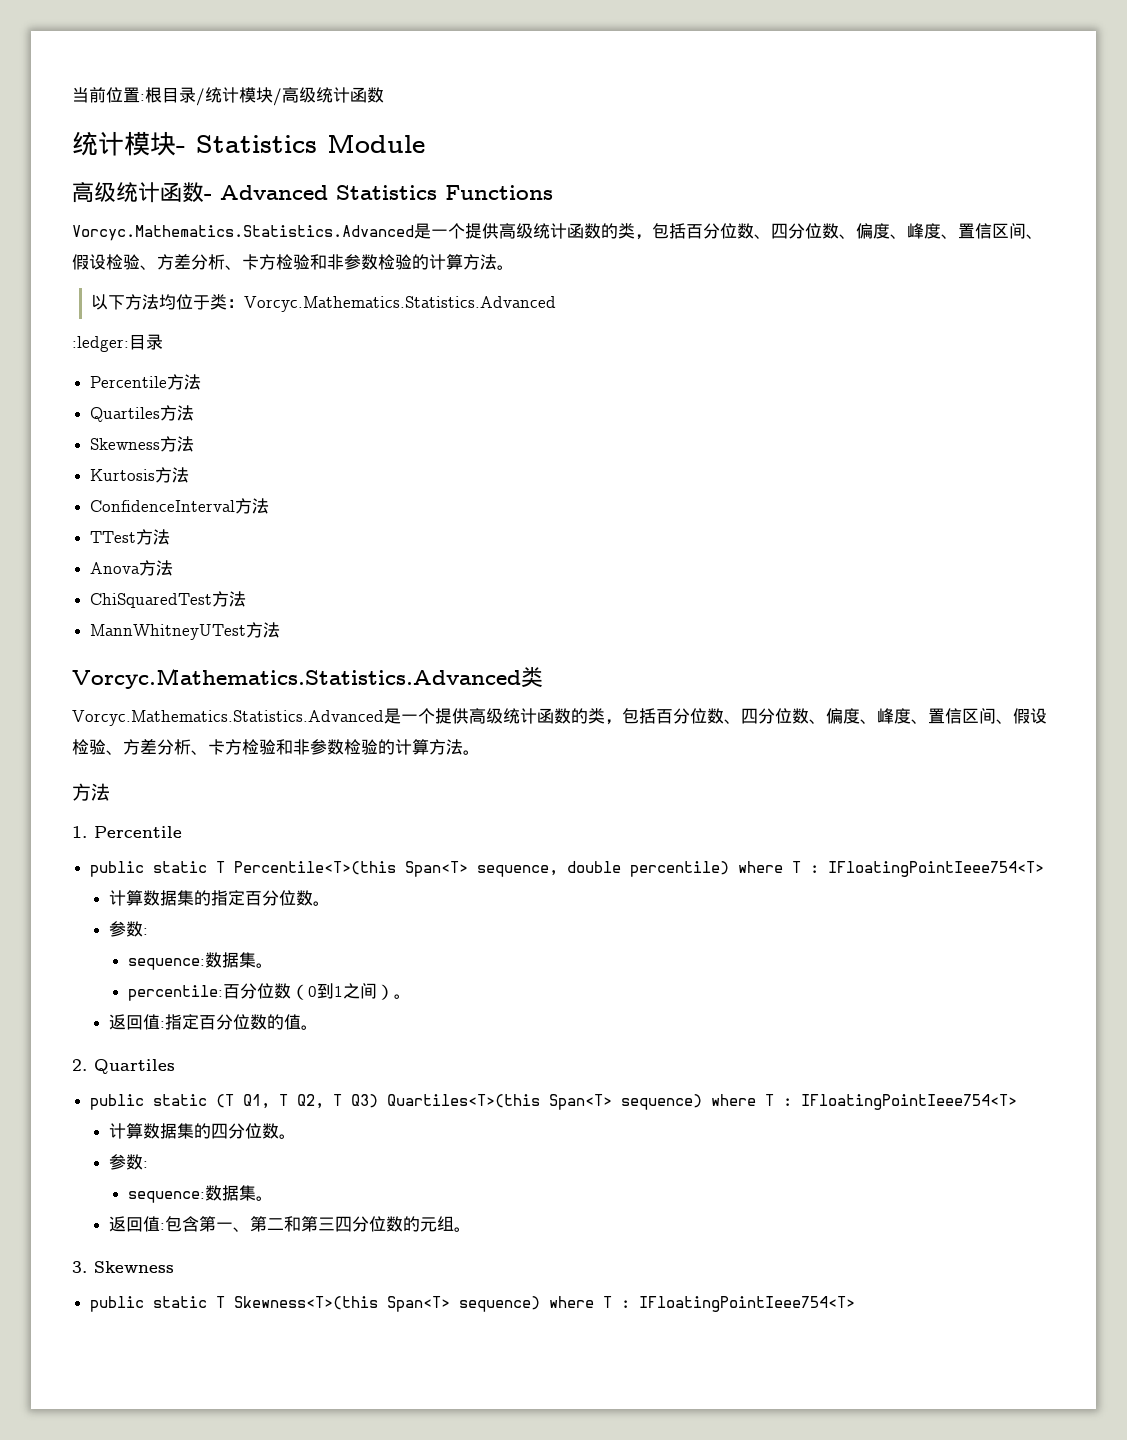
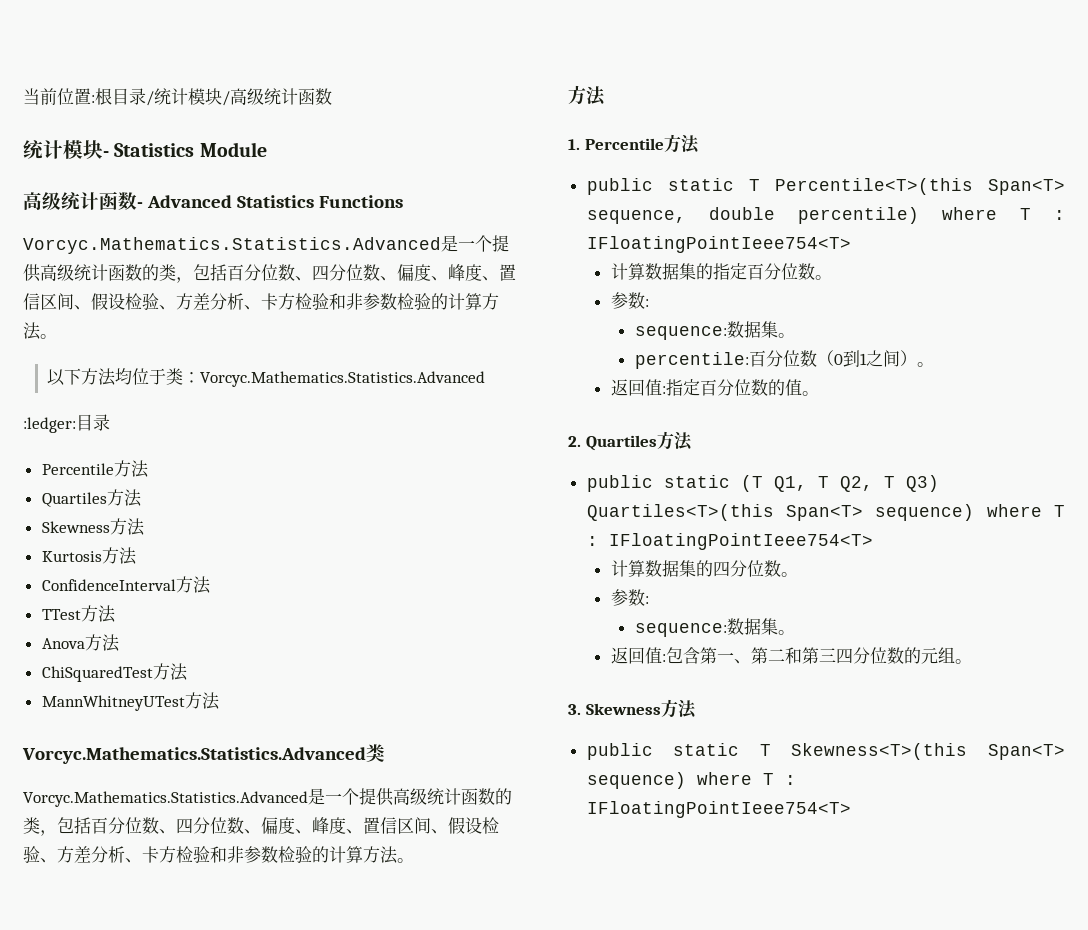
(182, 832) none -> [663,134,700,154] 方法
(175, 1066) none -> [656,431,693,451] 方法
(174, 1267) none -> [660,699,697,719] 方法

